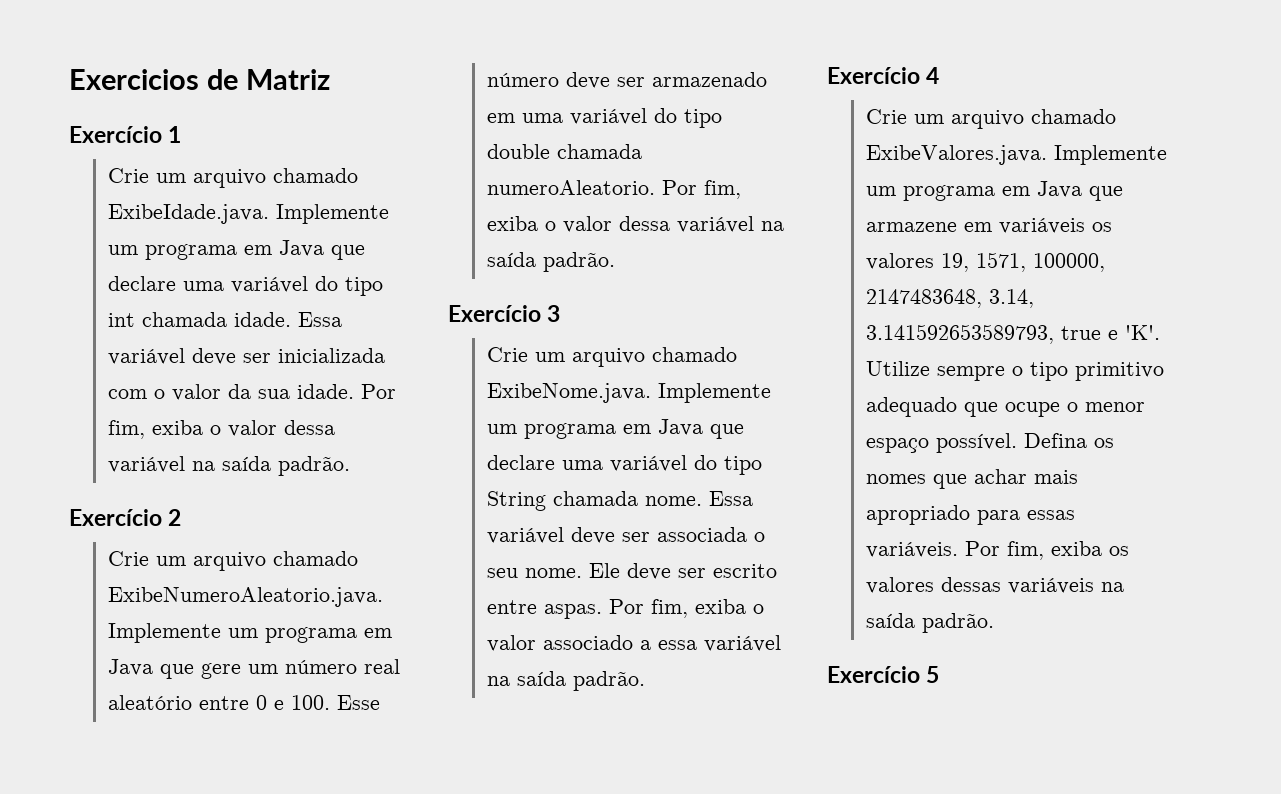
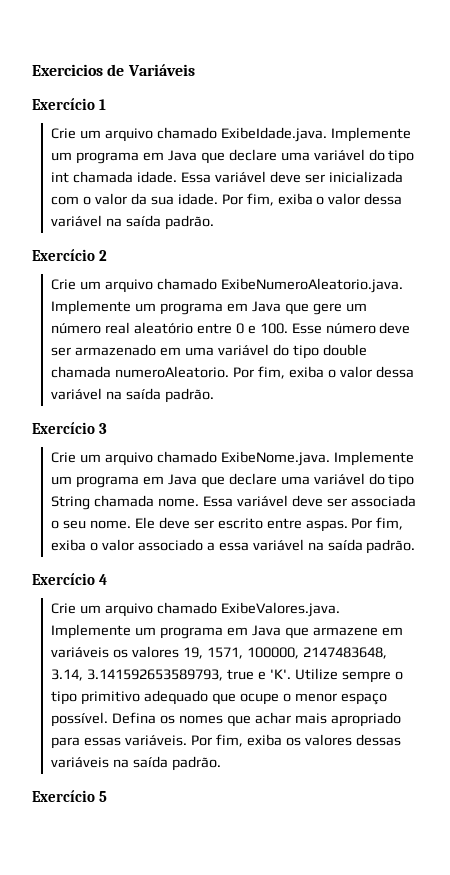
[245,69,330,90] Matriz -> [127,64,195,76] Variáveis

